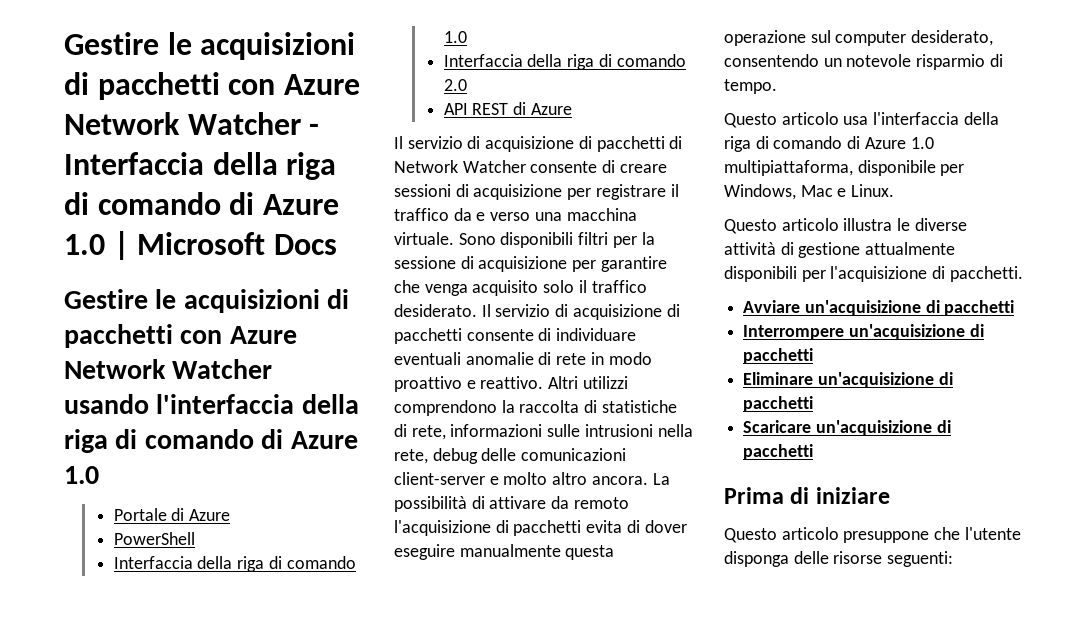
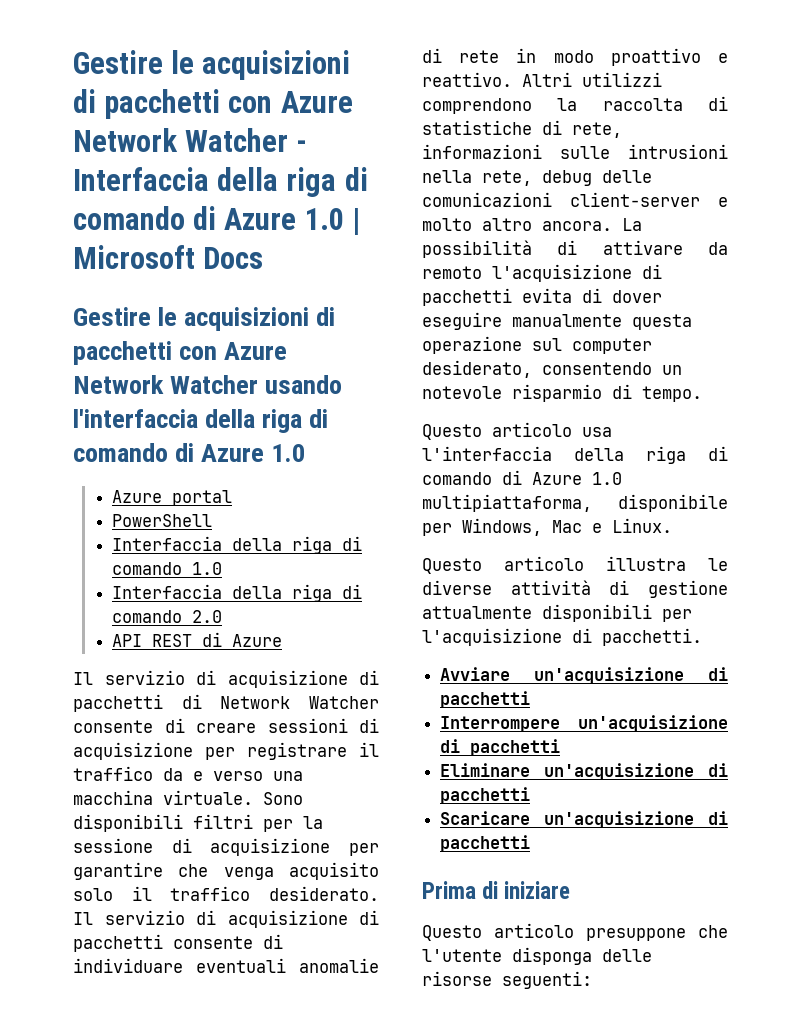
[113,508,231,521] Portale di Azure -> [111,490,232,506] Azure portal

